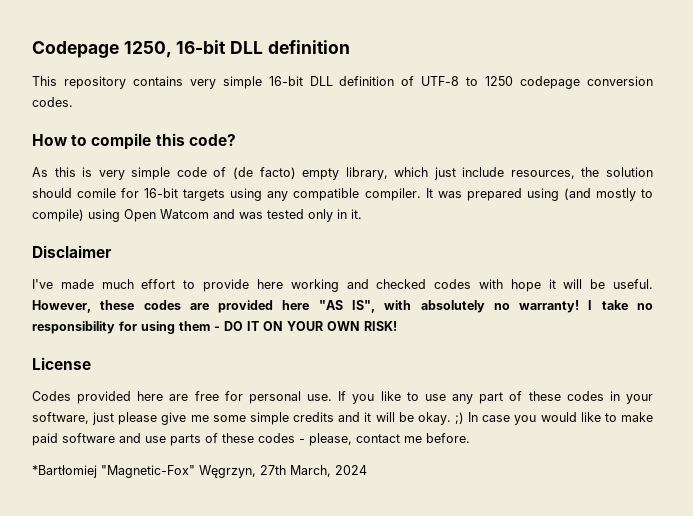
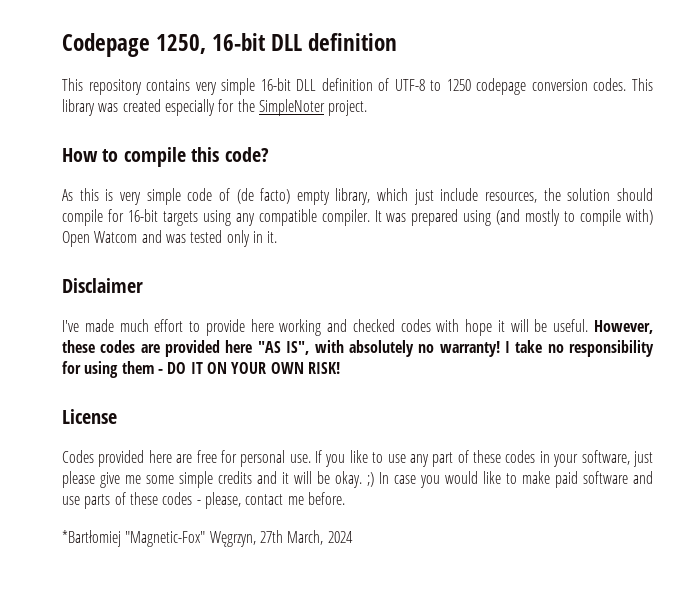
(73, 102) none -> [632,78,654,91] [62,99,368,116] This library was created especially for the SimpleNoter project.
[77,188,117,198] comile -> [62,209,103,226] compile
[32,209,120,222] compile) using -> [580,209,653,226] compile with)

